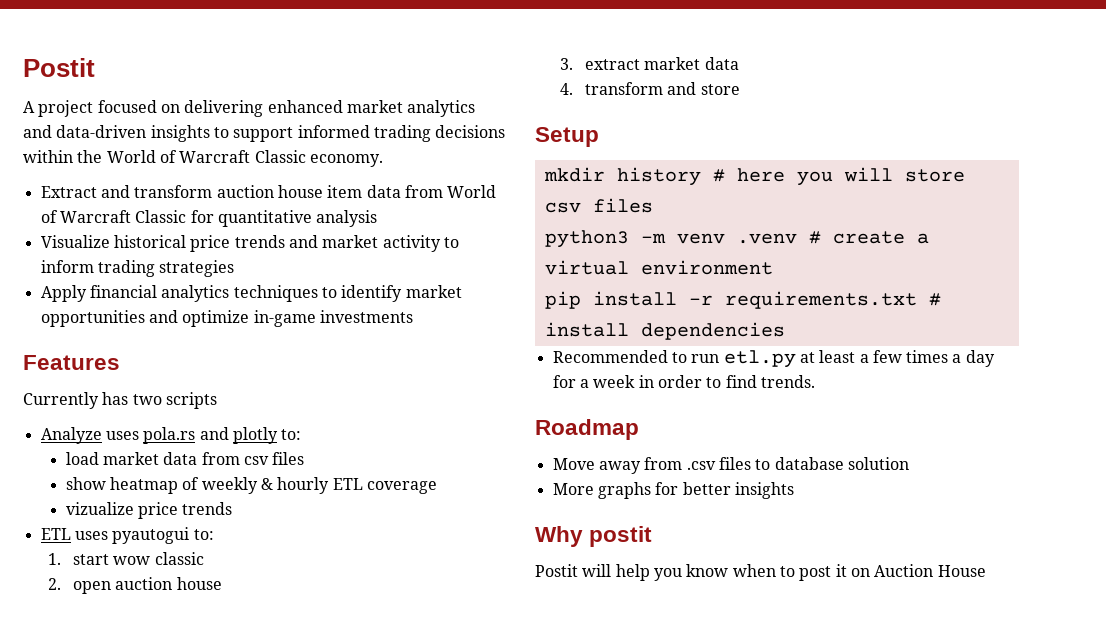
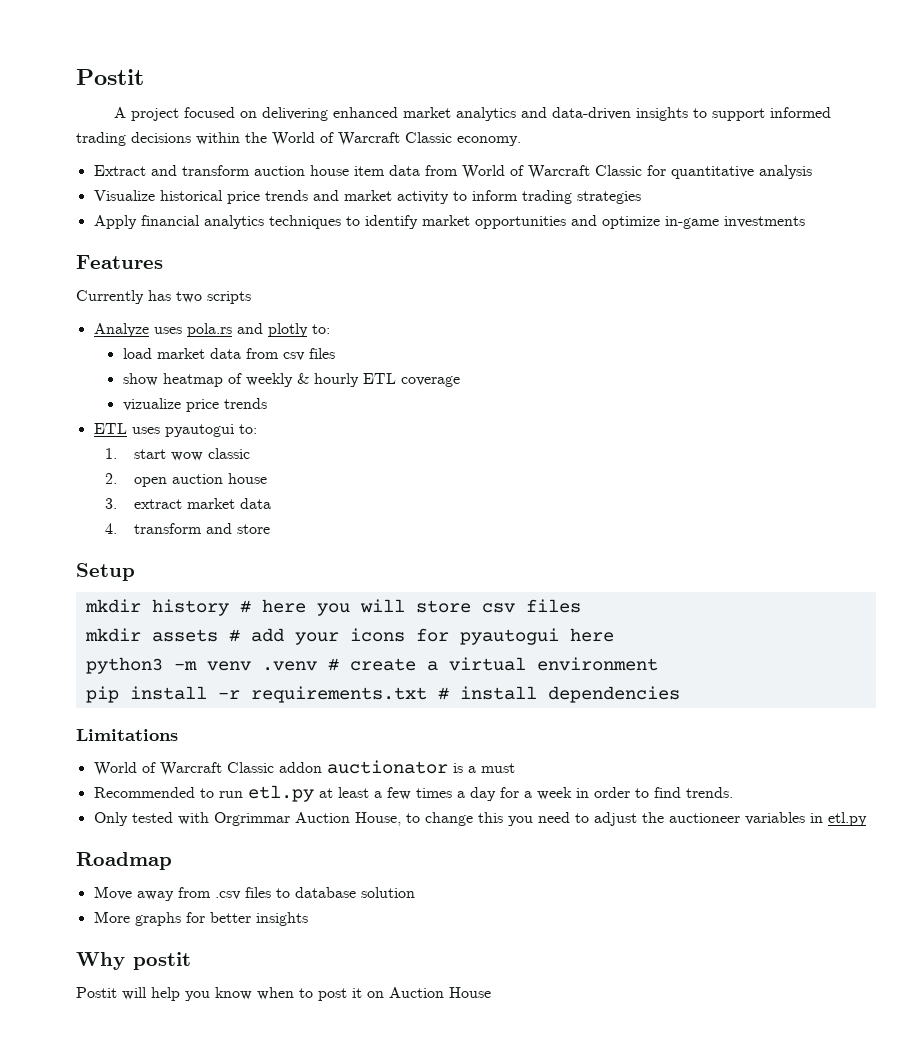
(653, 205) none -> [84,628,614,645] // mkdir assets # add your icons for pyautogui here
(785, 331) none -> [76,729,178,741] [93,760,515,776] // Limitations // World of Warcraft Classic addon auctionator is a must
(815, 381) none -> [93,812,867,826] // Only tested with Orgrimmar Auction House, to change this you need to adjust the auctioneer variables in etl.py

